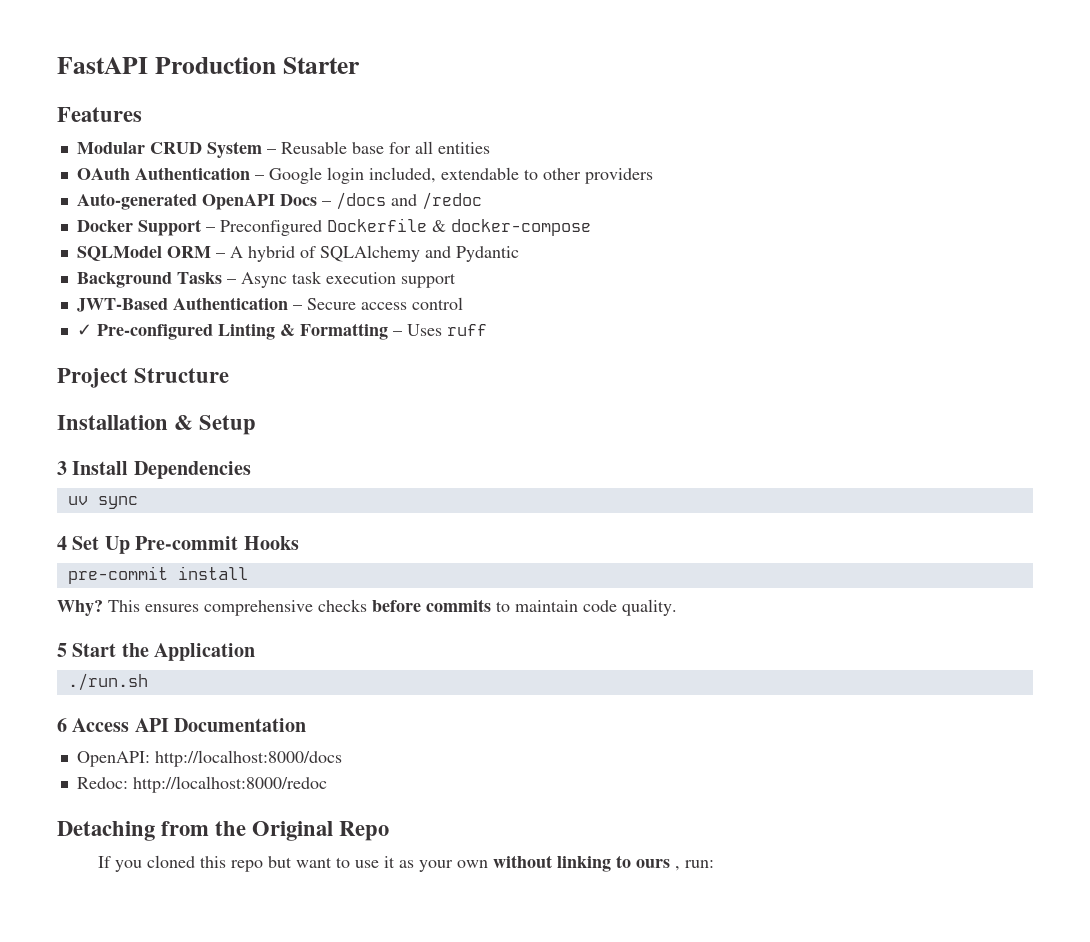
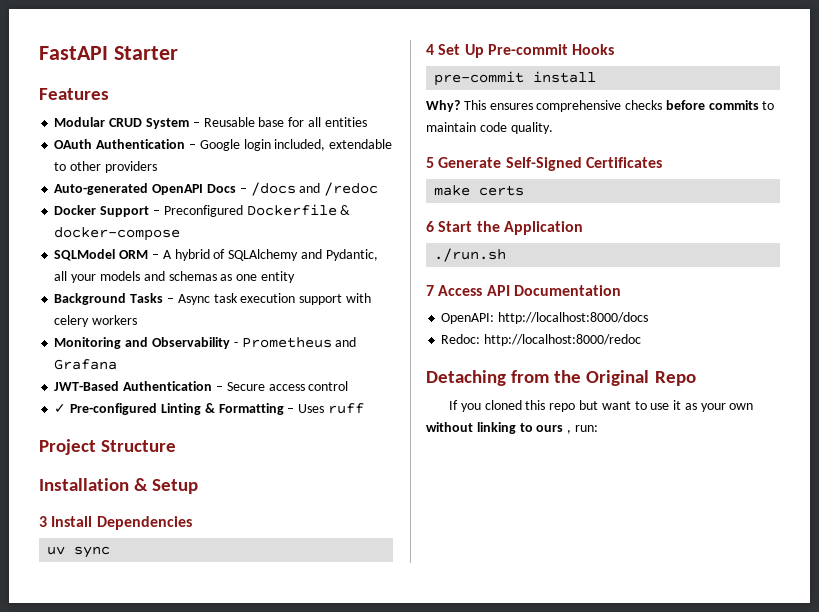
[154,57,276,74] Production -> (108, 53) none
[455,246,519,262] Pydantic -> [325,249,378,261] [54,271,295,283] Pydantic, all your models and schemas as one entity
(456, 280) none -> [345,293,371,303] [54,315,138,327] [54,337,357,349] [54,359,118,370] with celery workers // Monitoring and Observability - Prometheus and Grafana
(67, 650) none -> [438,157,662,171] [434,185,525,196] [426,221,434,232] Generate Self-Signed Certificates // make certs // 6
[57,718,67,732] 6 -> [426,285,434,296] 7

